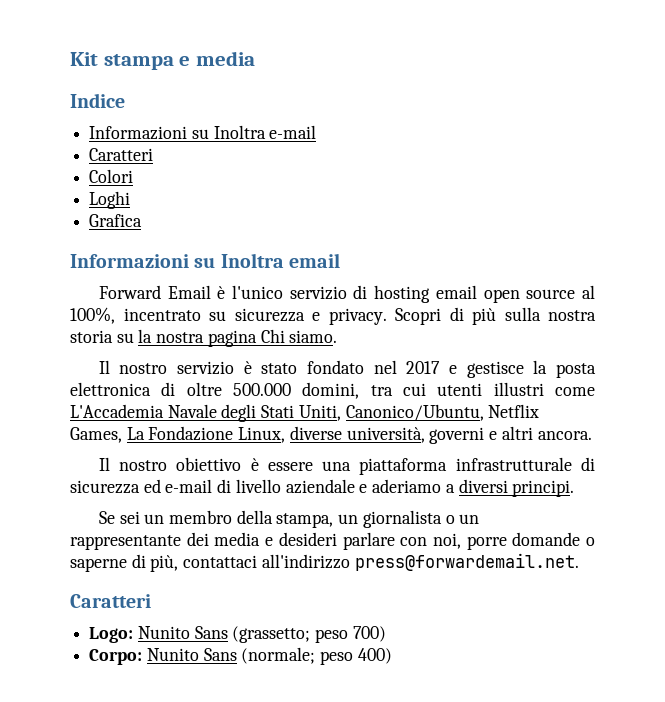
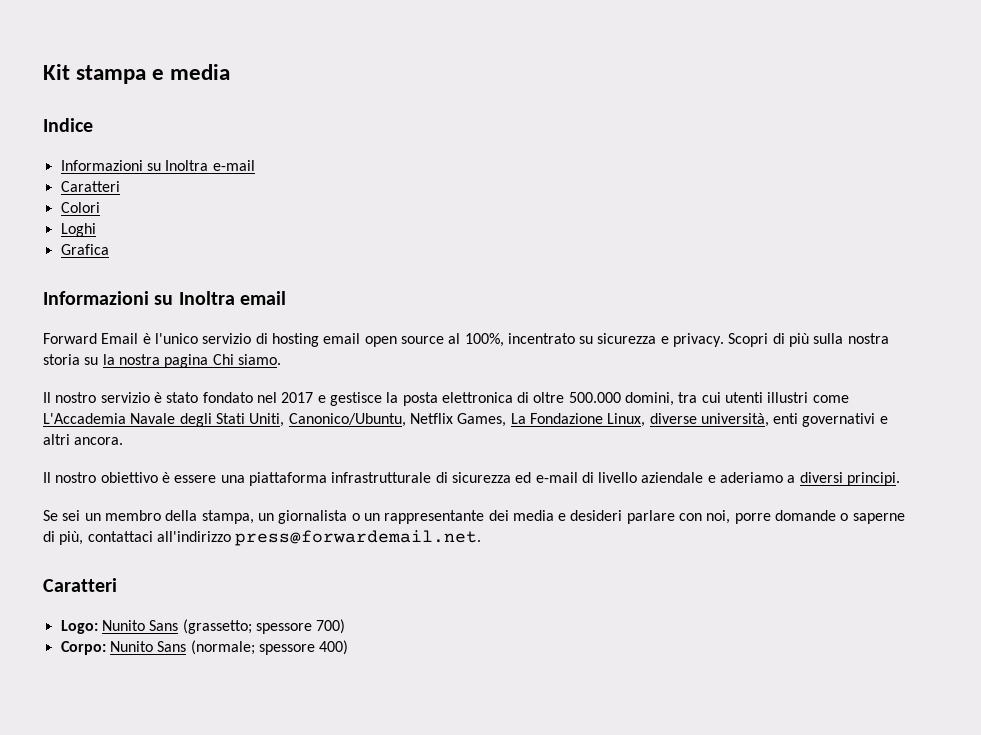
[429,427,485,444] governi -> [773,413,876,427] enti governativi
[315,629,349,643] peso -> [255,623,312,634] spessore
[320,651,354,665] peso -> [258,644,315,655] spessore

